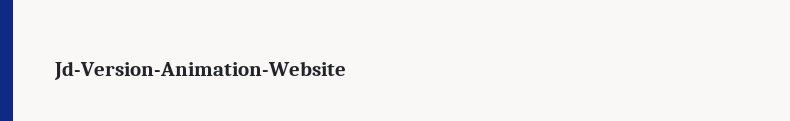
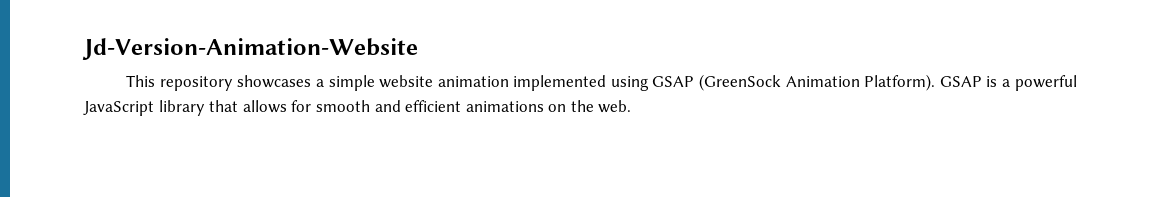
(346, 70) none -> [126,74,1077,91] [83,100,632,116] // This repository showcases a simple website animation implemented using GSAP (GreenSock Animation Platform). GSAP is a powerful JavaScript library that allows for smooth and efficient animations on the web.

